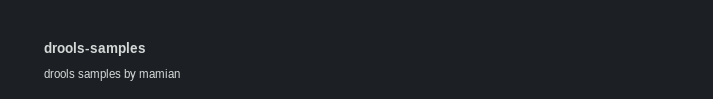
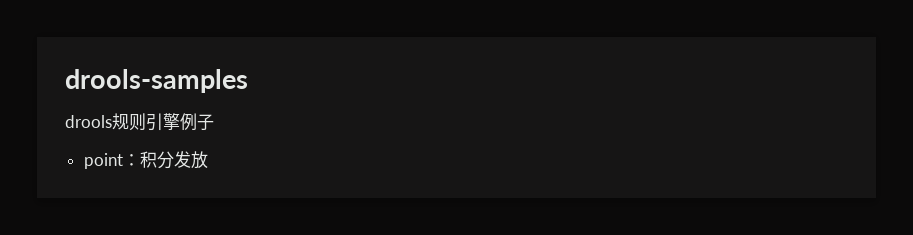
[78,69,181,81] samples by mamian -> [112,113,214,131] [83,151,208,169] 规则引擎例子 // point：积分发放

